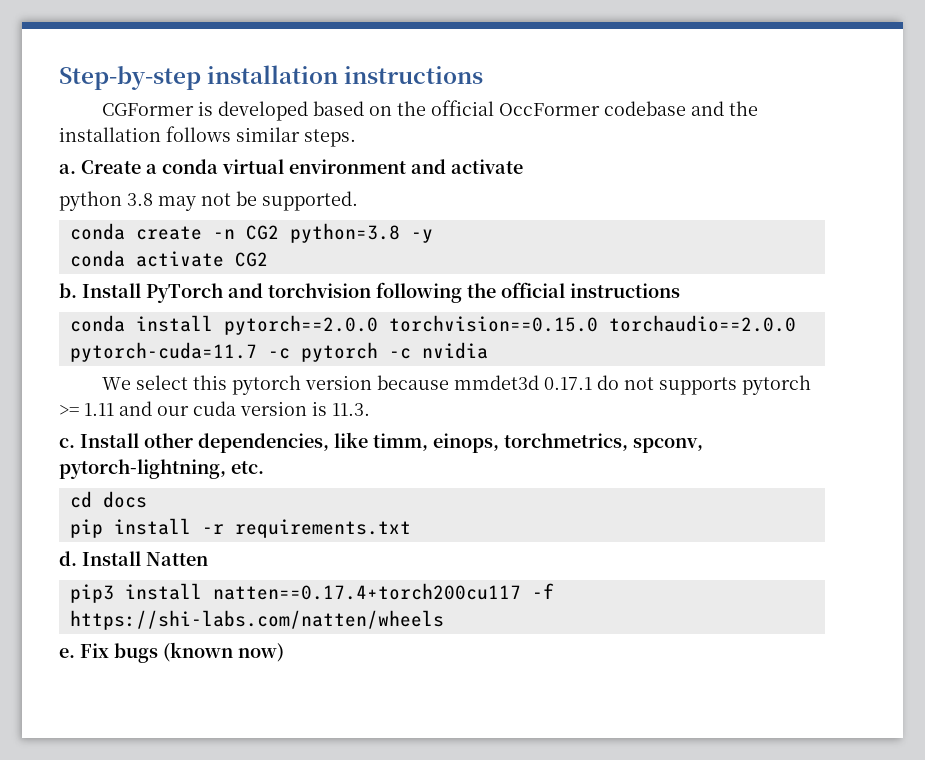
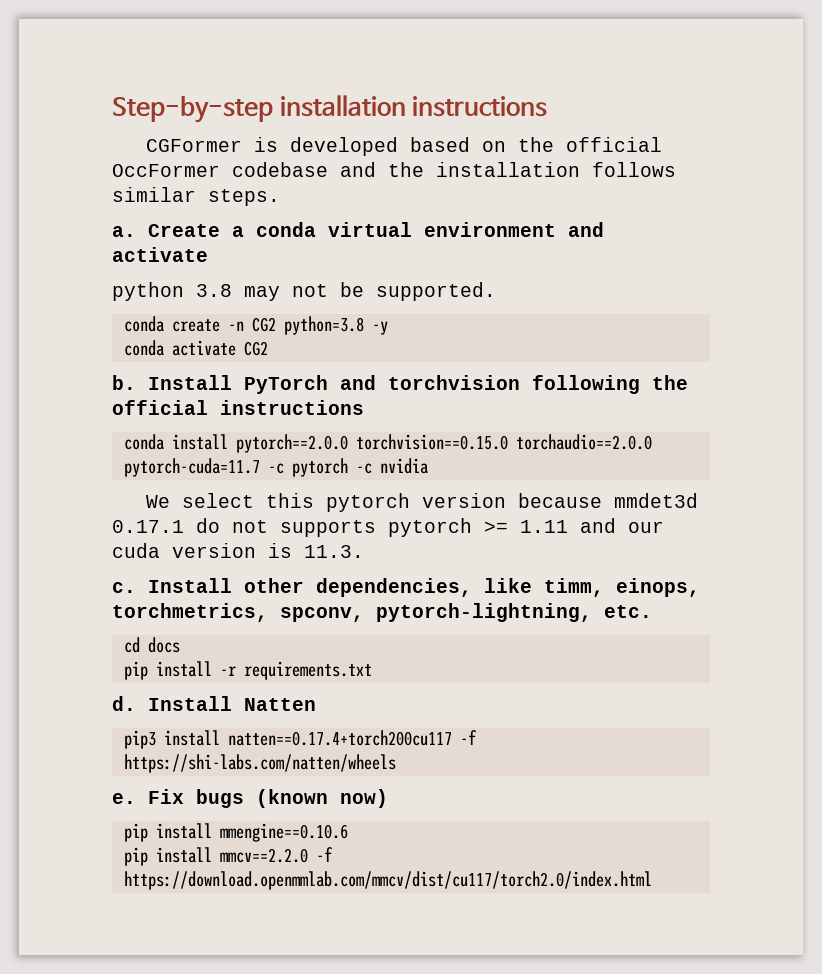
(284, 652) none -> [123,823,348,842] [123,847,333,866] [123,871,652,890] // pip install mmengine==0.10.6 // pip install mmcv==2.2.0 -f https://download.openmmlab.com/mmcv/dist/cu117/torch2.0/index.html

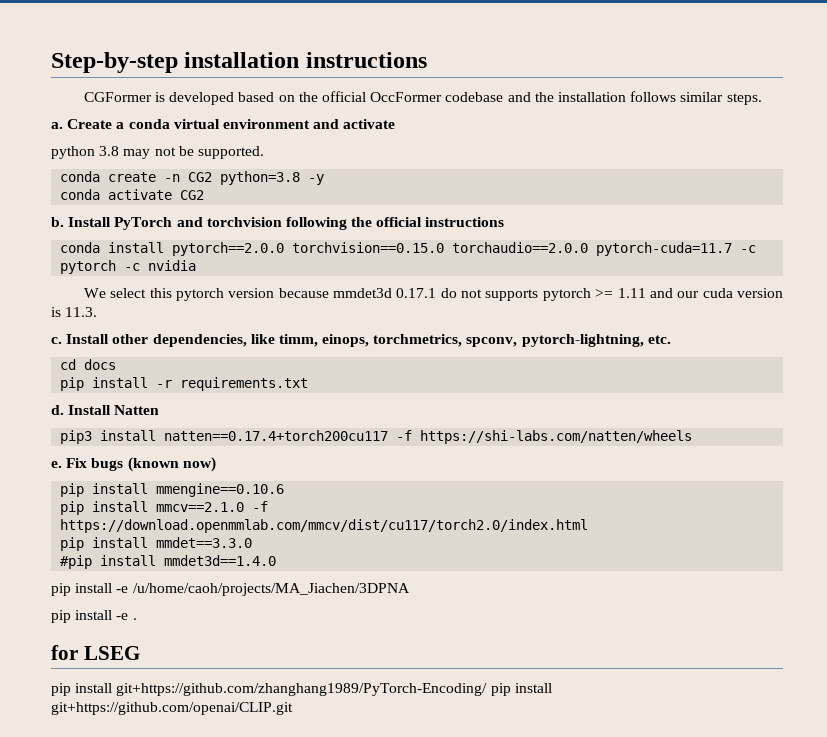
[219,848,308,863] mmcv==2.2.0 -> [156,502,245,512] mmcv==2.1.0
(652, 880) none -> [60,537,253,551] [60,555,277,569] [51,583,410,596] [51,610,137,623] [51,645,140,660] [51,683,552,696] [51,702,293,715] // pip install mmdet==3.3.0 // #pip install mmdet3d==1.4.0 // pip install -e /u/home/caoh/projects/MA_Jiachen/3DPNA // pip install -e . // for LSEG // pip install git+https://github.com/zhanghang1989/PyTorch-Encoding/ pip install git+https://github.com/openai/CLIP.git

